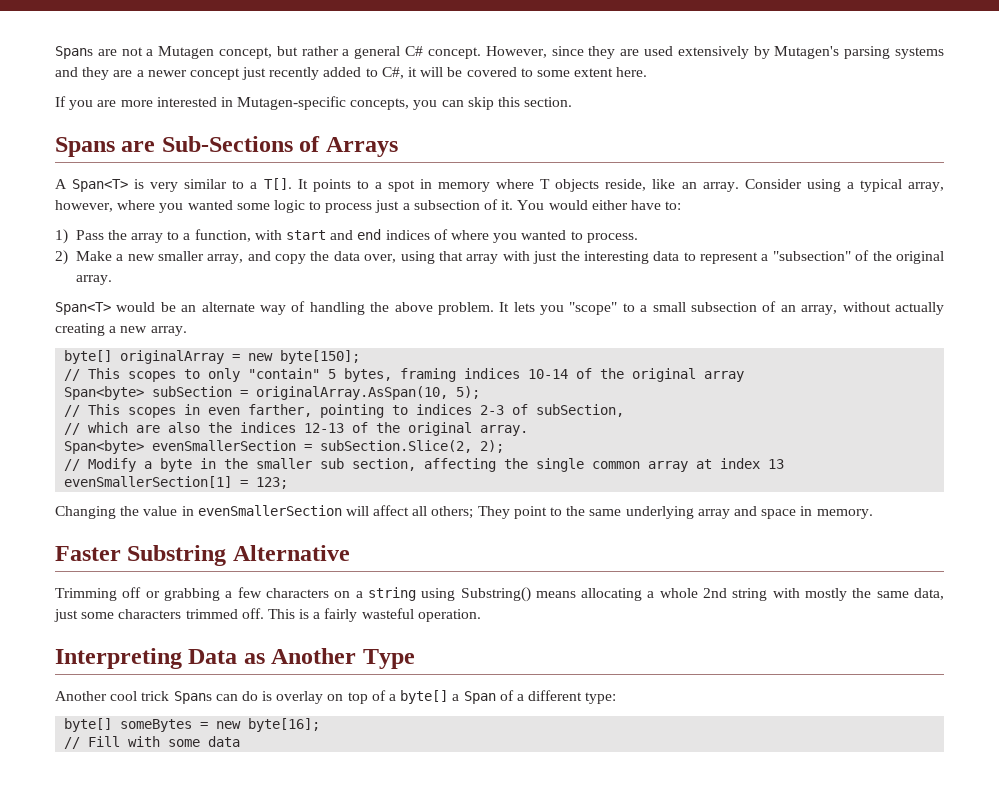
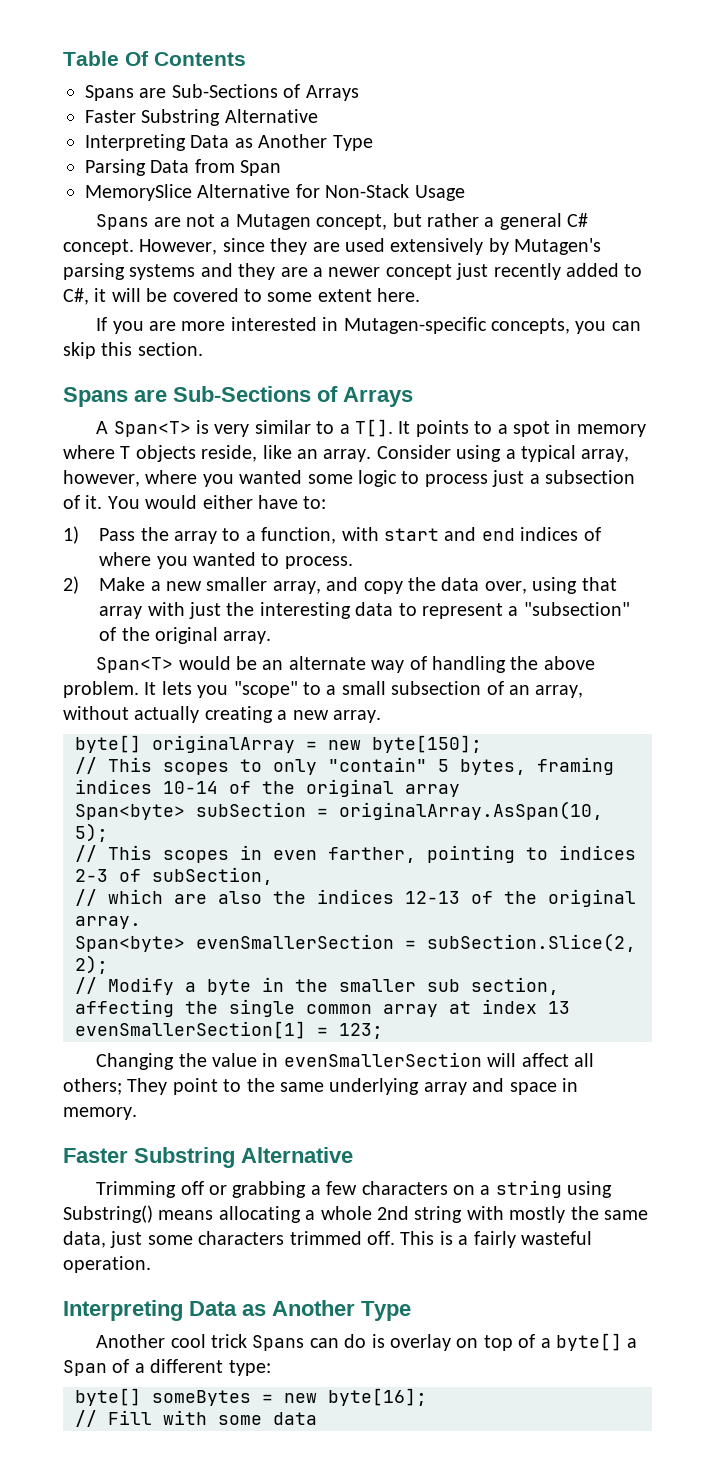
(55, 52) none -> [63,51,246,66] [85,84,359,101] [85,109,318,126] [85,134,373,151] [85,159,282,176] [85,184,465,201] Table Of Contents // Spans are Sub-Sections of Arrays // Faster Substring Alternative // Interpreting Data as Another Type // Parsing Data from Span // MemorySlice Alternative for Non-Stack Usage //

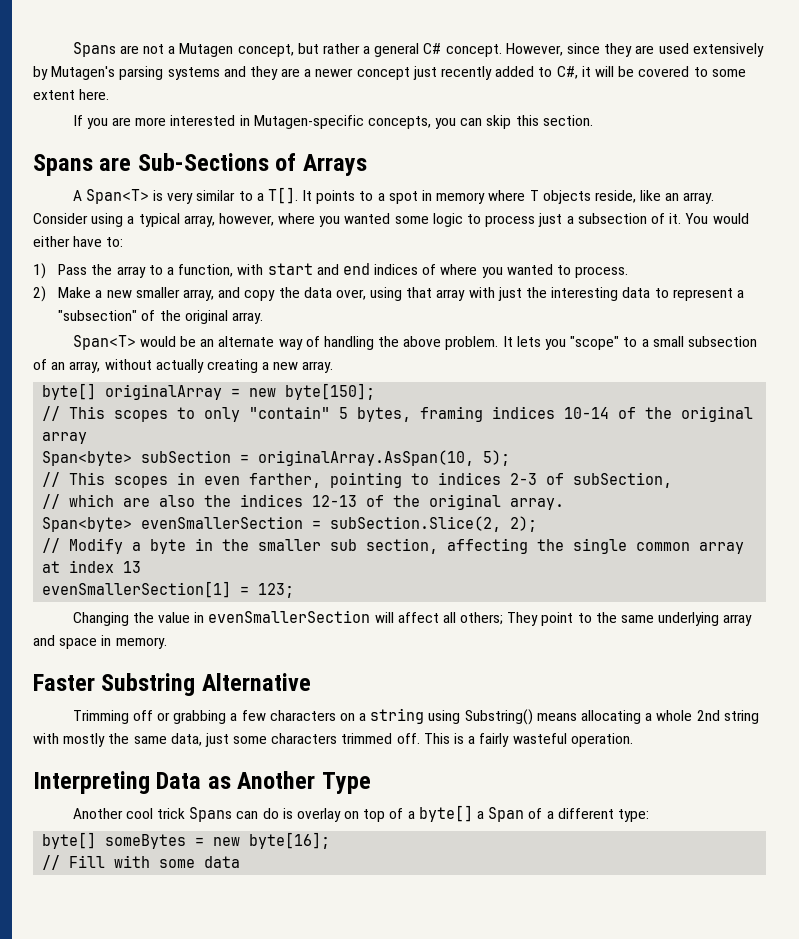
[63,51,246,66] [85,84,359,101] [85,109,318,126] [85,134,373,151] [85,159,282,176] [85,184,465,201] Table Of Contents // Spans are Sub-Sections of Arrays // Faster Substring Alternative // Interpreting Data as Another Type // Parsing Data from Span // MemorySlice Alternative for Non-Stack Usage // -> (72, 49) none

